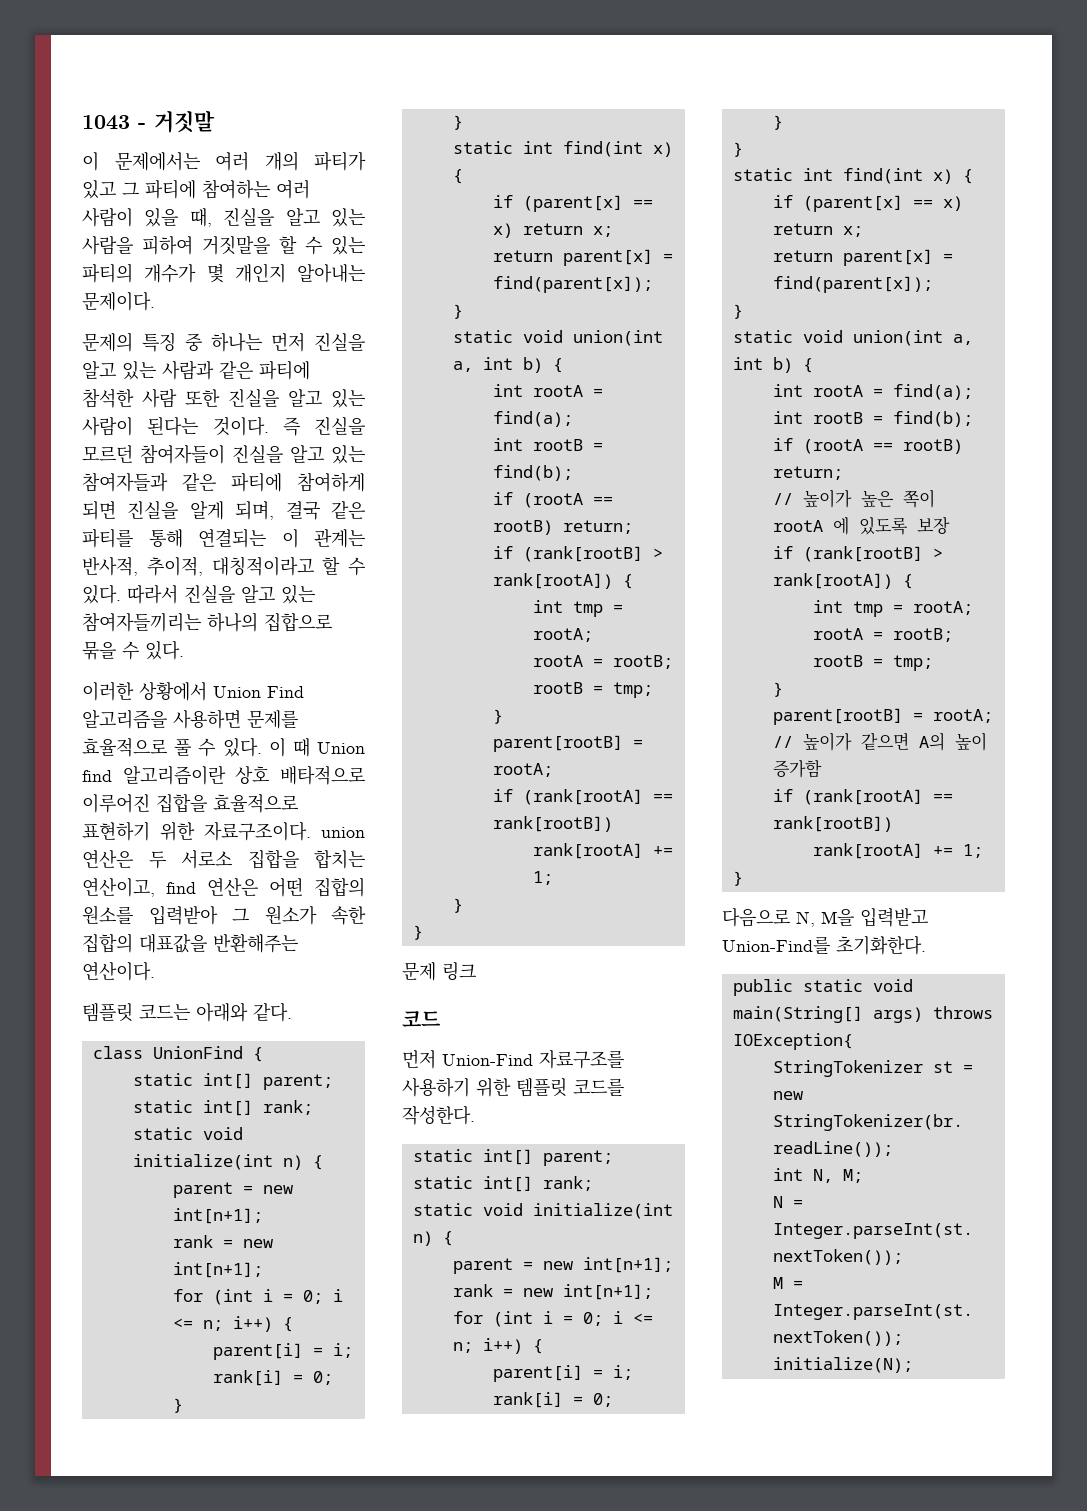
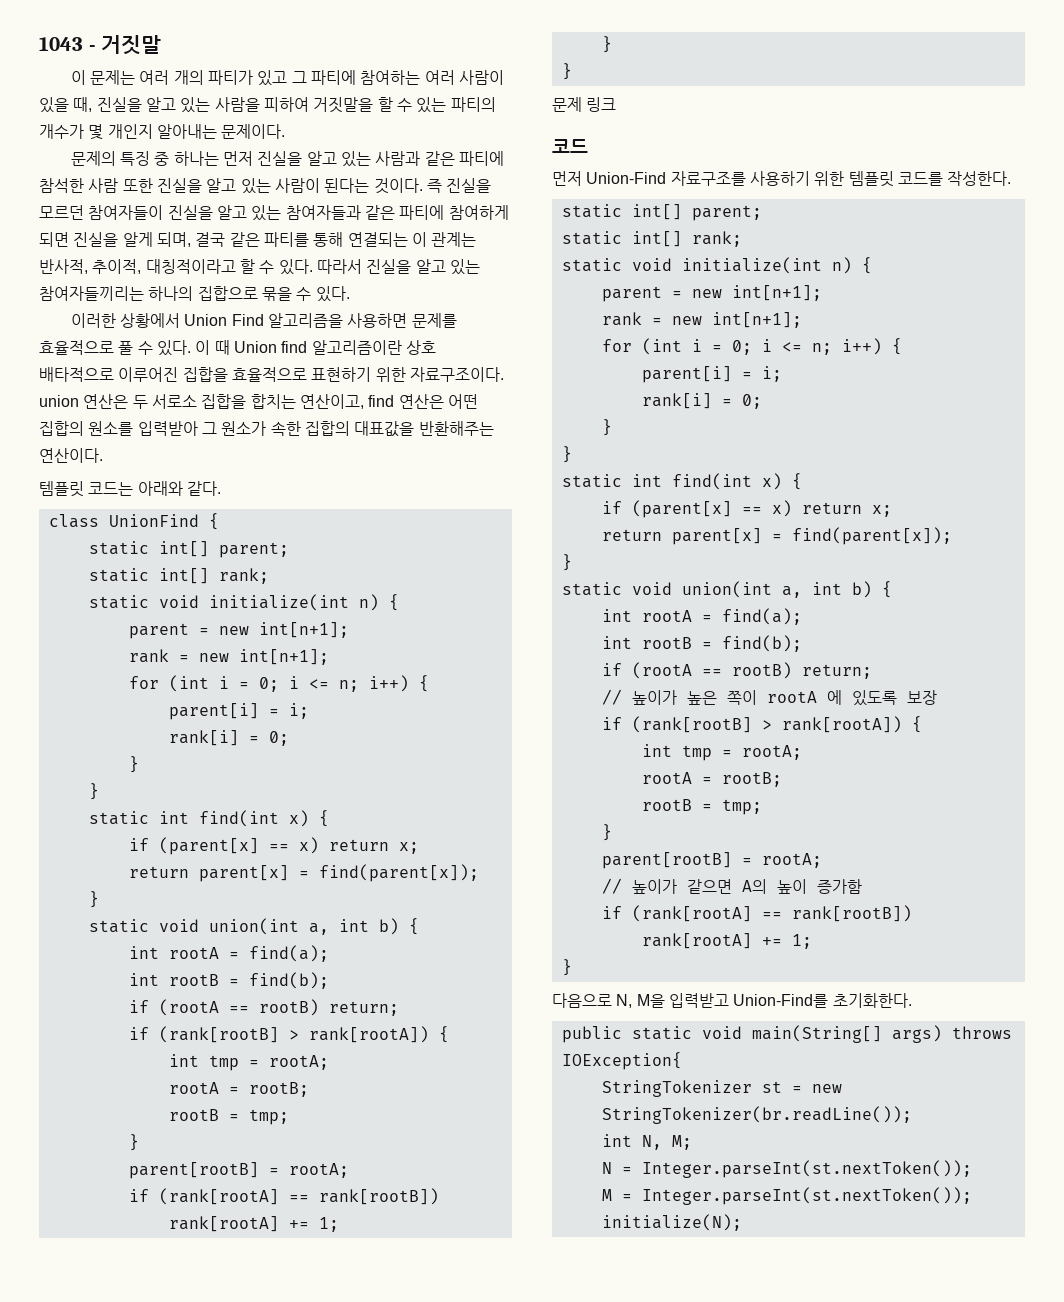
[114,152,200,171] 문제에서는 -> [90,70,136,85] 문제는

